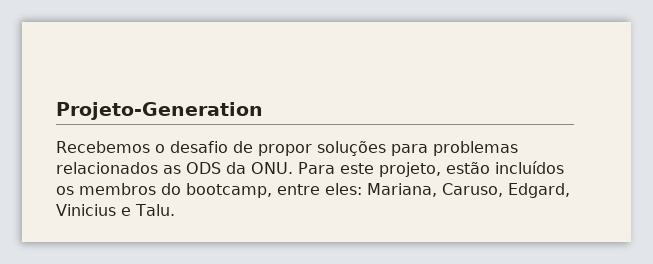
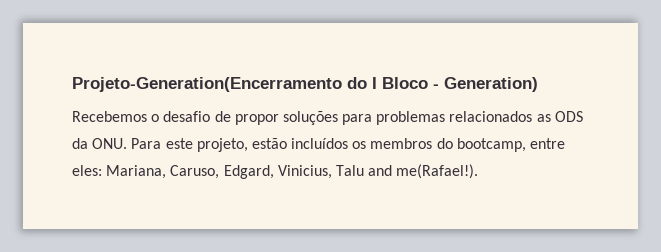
[56,102,263,120] Projeto-Generation -> [72,77,538,92] Projeto-Generation(Encerramento do I Bloco - Generation)
[56,204,175,216] Vinicius e Talu. -> [277,164,479,179] Vinicius, Talu and me(Rafael!).

